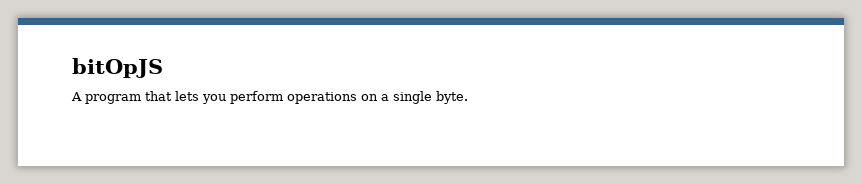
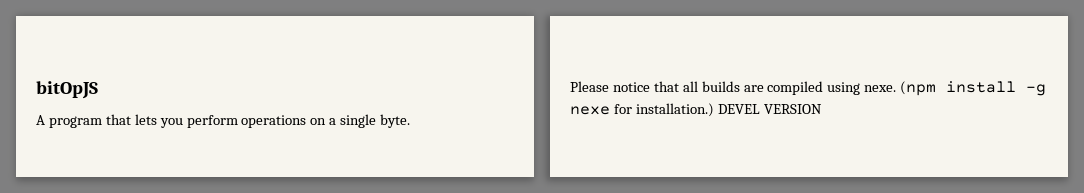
(468, 97) none -> [570,81,1047,96] [570,103,822,117] // Please notice that all builds are compiled using nexe. (npm install -g nexe for installation.) DEVEL VERSION

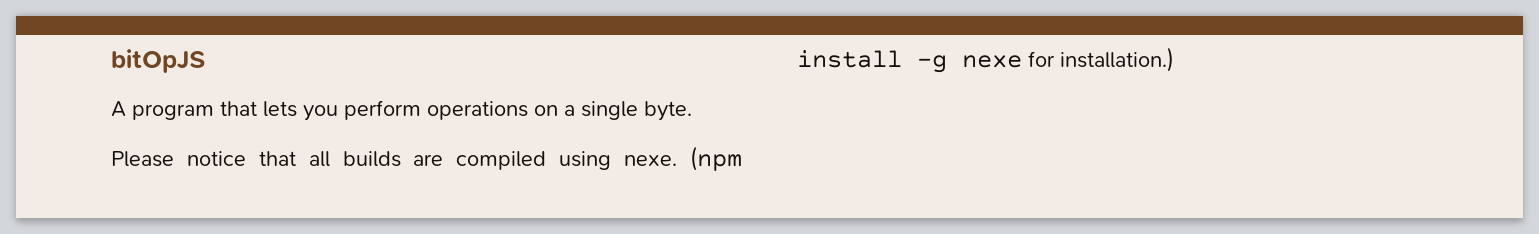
[717,104,822,114] DEVEL VERSION -> (1174, 59) none

